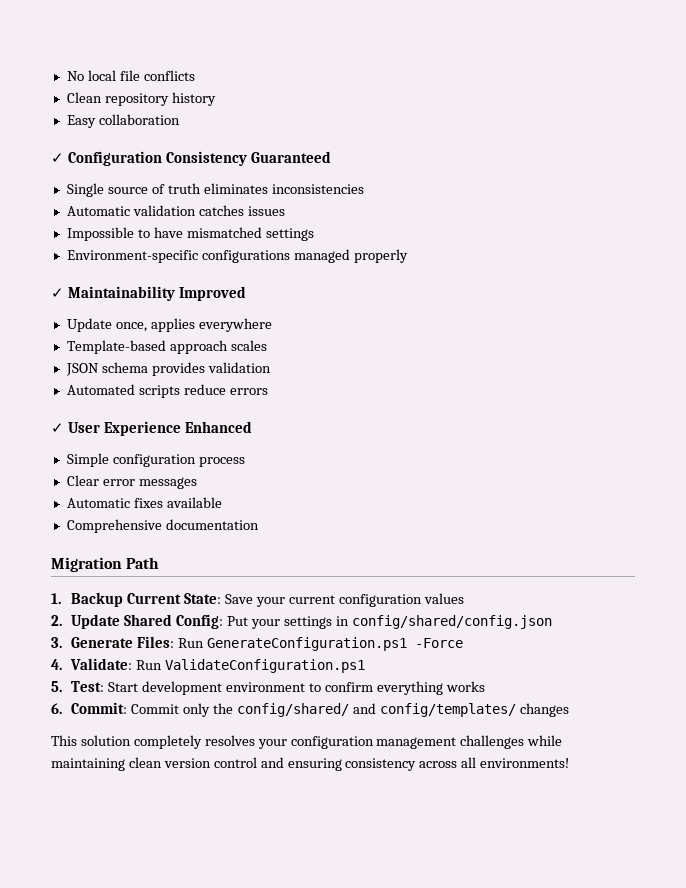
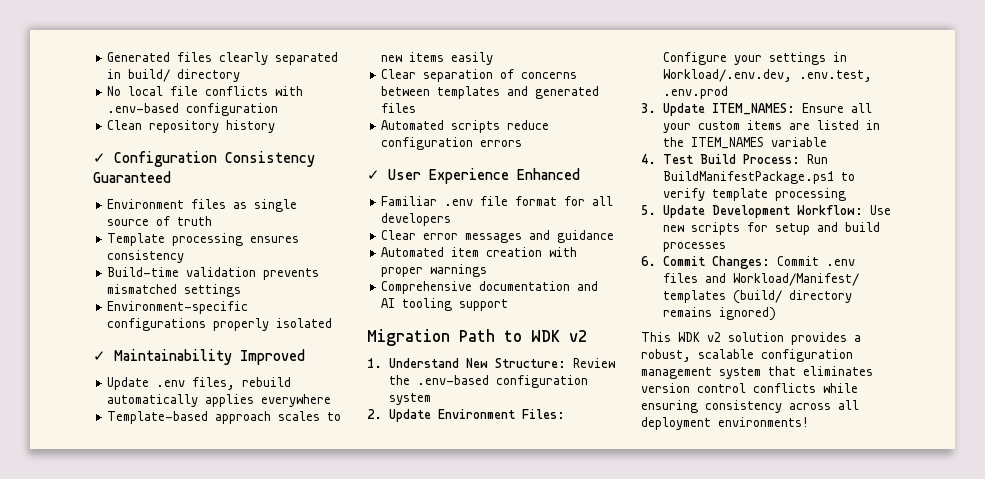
(66, 76) none -> [107,52,339,65] [107,69,241,82] Generated files clearly separated in build/ directory //
(195, 75) none -> [275,86,304,96] [107,103,279,116] with .env-based configuration
[66,114,180,128] // Easy collaboration -> (276, 126) none
[66,183,104,197] Single -> [107,199,298,212] Environment files as single
[203,183,364,194] [66,205,285,216] [66,227,183,241] eliminates inconsistencies // Automatic validation catches issues // Impossible to have -> [107,233,300,246] [107,250,185,263] [107,267,320,280] // Template processing ensures consistency // Build-time validation prevents
[293,249,350,263] managed -> (207, 324) none
(408, 256) none -> [276,318,333,328] isolated
[115,322,147,332] once, -> [156,377,292,390] [107,394,199,407] .env files, rebuild automatically
[65,362,271,376] // JSON schema provides validation -> [327,412,342,421] [381,52,494,65] [381,69,578,82] [381,86,600,99] [381,103,417,113] to new items easily // Clear separation of concerns between templates and generated files
(226, 389) none -> [381,137,474,150] configuration
[66,453,245,467] [66,475,197,489] [66,497,222,508] [66,519,259,533] [51,557,160,572] [51,592,464,607] [51,614,552,629] [51,636,463,651] [51,658,365,673] [51,681,485,695] [51,702,569,717] [51,735,563,749] [51,757,284,771] Simple configuration process // Clear error messages // Automatic fixes available // Comprehensive documentation // Migration Path // 1. Backup Current State: Save your current configuration values // 2. Update Shared Config: Put your settings in config/shared/config.json // 3. Generate Files: Run GenerateConfiguration.ps1 -Force // 4. Validate: Run ValidateConfiguration.ps1 // 5. Test: Start development environment to confirm everything works // 6. Commit: Commit only the config/shared/ and config/templates/ changes // This solution completely resolves your configuration management challenges while maintaining clean version control and -> [381,196,614,206] [381,213,452,226] [381,230,615,243] [381,247,578,257] [381,264,488,277] [381,281,599,294] [381,298,509,311] [367,329,587,346] [367,358,615,368] [388,375,588,388] [388,393,431,405] [367,409,565,422] [662,52,847,65] [662,69,872,82] [662,86,728,99] [641,103,872,116] [662,120,880,133] [662,137,827,149] [641,154,828,164] [662,171,855,184] [662,188,846,201] [641,205,891,218] [662,222,880,235] [662,242,726,252] [641,256,855,269] [662,273,859,286] [662,290,852,304] [662,307,776,321] [641,332,861,345] [641,349,853,362] [641,366,873,379] [641,383,858,393] Familiar .env file format for all developers // Clear error messages and guidance // Automated item creation with proper warnings // Comprehensive documentation and AI tooling support // Migration Path to WDK v2 // 1. Understand New Structure: Review the .env-based configuration system // 2. Update Environment Files: Configure your settings in Workload/.env.dev, .env.test, .env.prod // 3. Update ITEM_NAMES: Ensure all your custom items are listed in the ITEM_NAMES variable // 4. Test Build Process: Run BuildManifestPackage.ps1 to verify template processing // 5. Update Development Workflow: Use new scripts for setup and build processes // 6. Commit Changes: Commit .env files and Workload/Manifest/ templates (build/ directory remains ignored) // This WDK v2 solution provides a robust, scalable configuration management system that eliminates version control conflicts while
(477, 762) none -> [641,417,711,430] deployment

